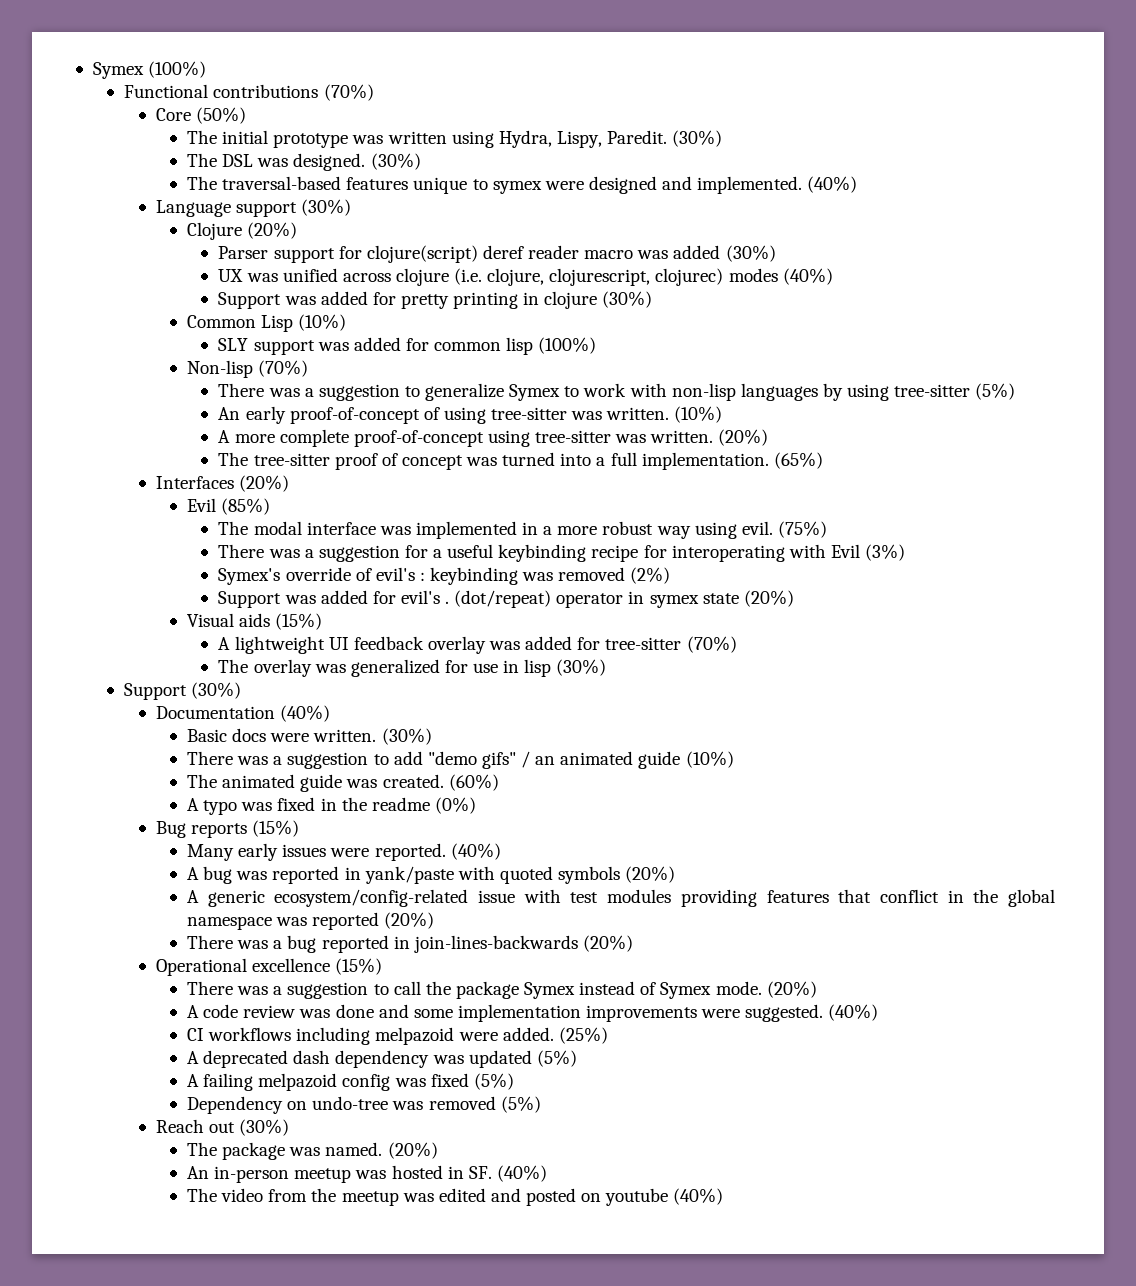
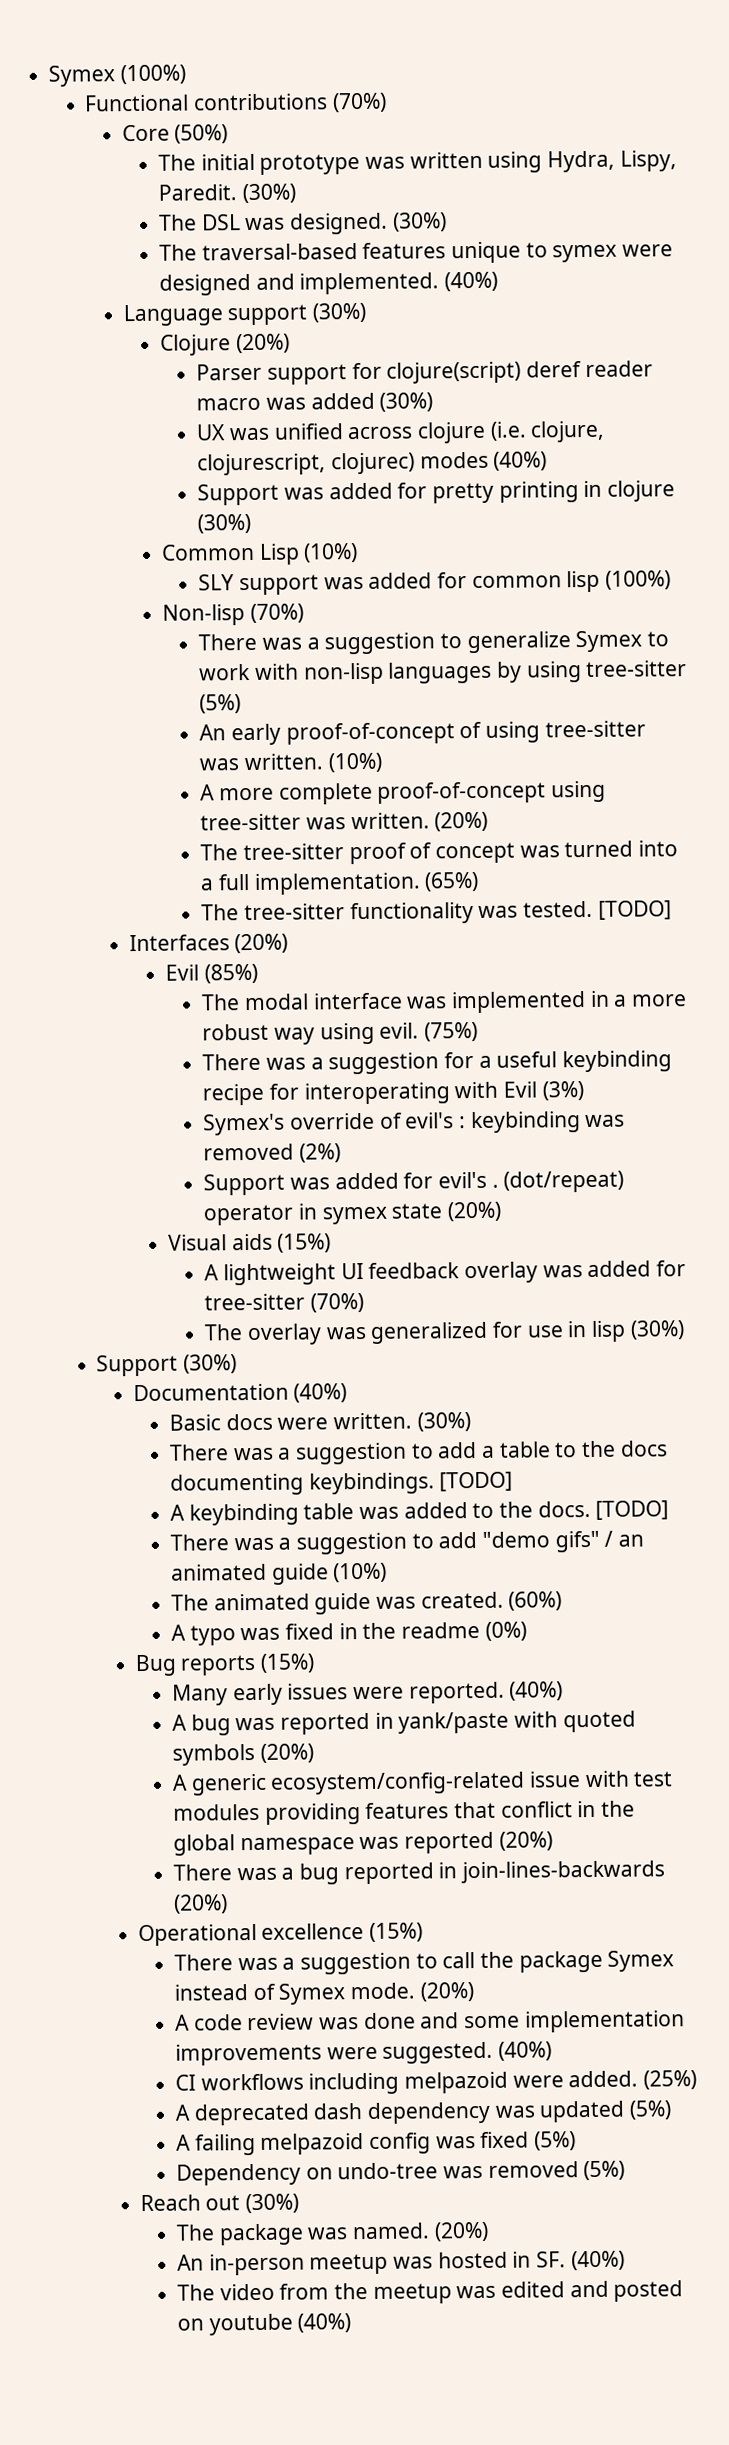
(823, 460) none -> [201,900,672,925] // The tree-sitter functionality was tested. [TODO]
(432, 736) none -> [169,1440,668,1465] [170,1471,514,1496] [170,1500,670,1526] // There was a suggestion to add a table to the docs documenting keybindings. [TODO] // A keybinding table was added to the docs. [TODO]

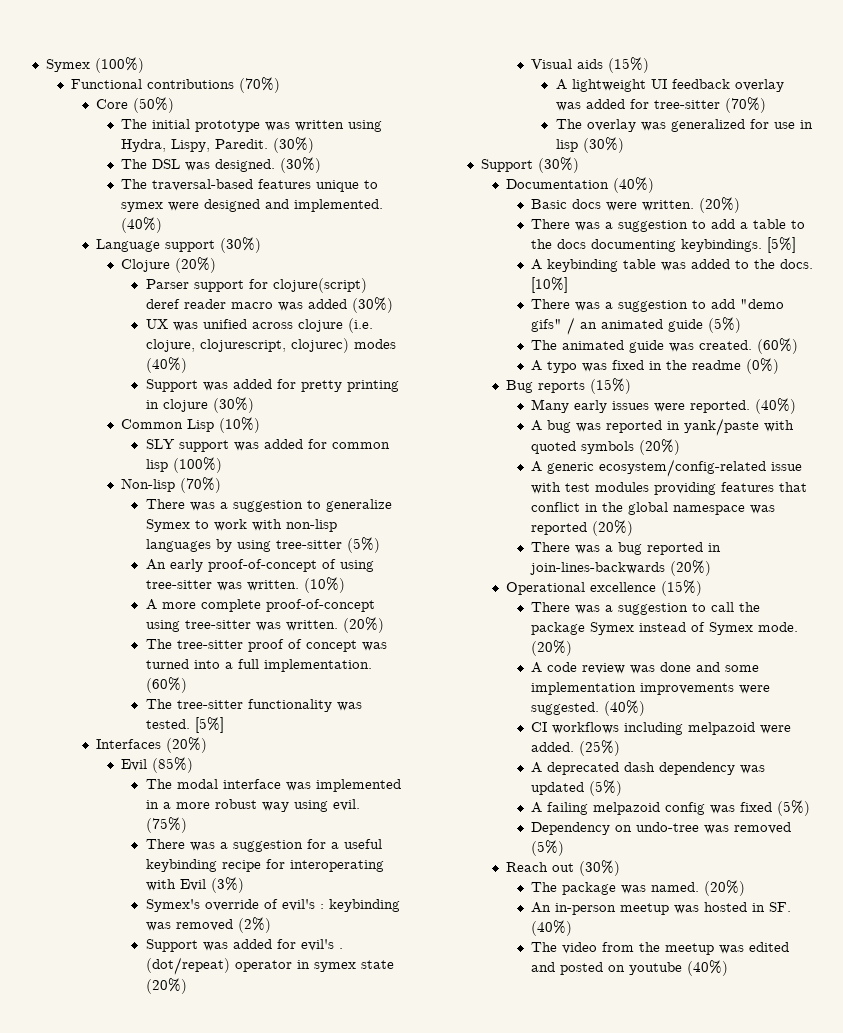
[424,871,480,892] (65%) -> [145,677,187,693] (60%)
[597,900,672,920] [TODO] -> [194,717,224,733] [5%]
[416,1412,471,1432] (30%) -> [698,197,740,213] (20%)
[439,1471,514,1492] [TODO] -> [766,237,796,253] [5%]
[595,1500,670,1520] [TODO] -> [530,277,568,293] [10%]
[333,1562,388,1583] (10%) -> [707,317,741,333] (5%)

